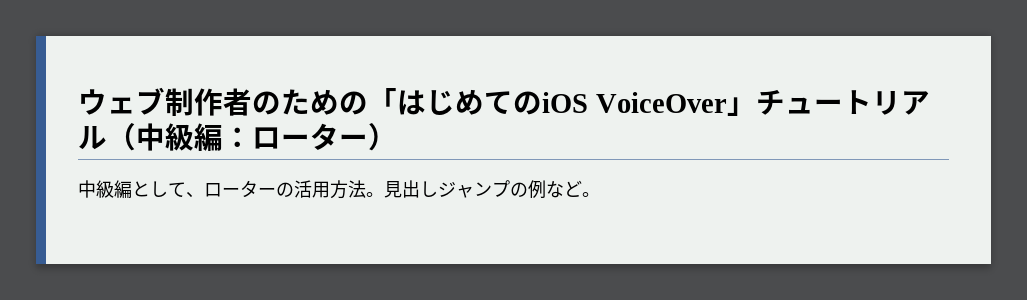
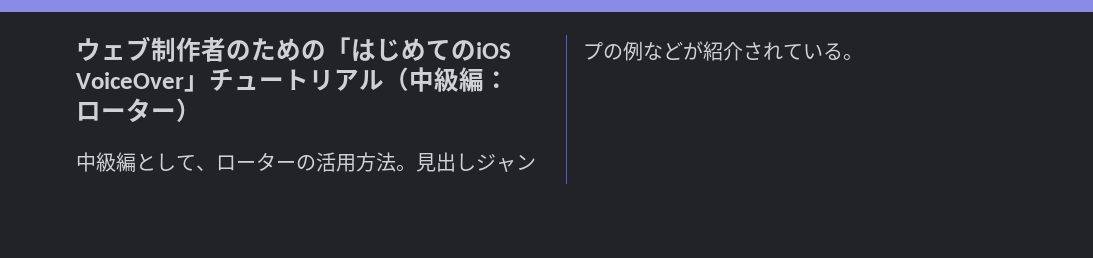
(582, 188) none -> [683,41,843,61] が紹介されている

